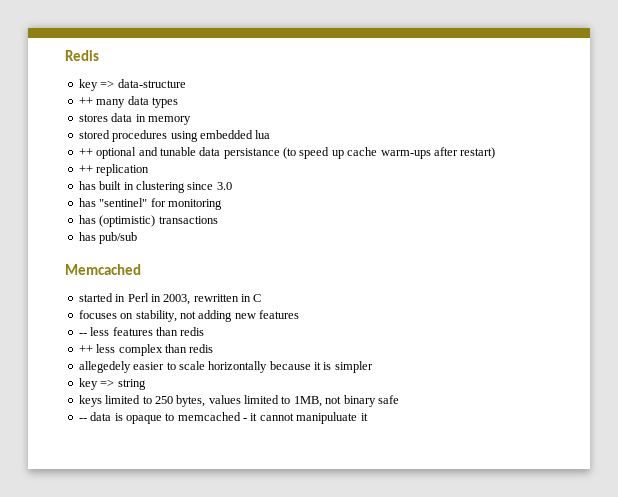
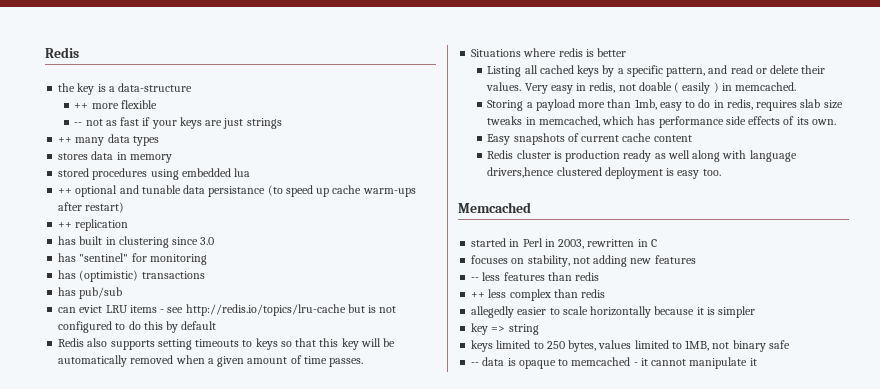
[78,79,186,91] key => data-structure -> [58,83,193,95] [74,100,157,109] [74,117,282,129] the key is a data-structure // ++ more flexible // -- not as fast if your keys are just strings
(138, 238) none -> [58,304,397,316] [58,321,217,333] [58,338,396,350] [58,355,364,367] [471,48,627,57] [487,65,826,77] [486,82,797,94] [487,99,843,111] [487,116,836,128] [487,133,692,145] [487,150,797,162] [487,167,721,179] // can evict LRU items - see http://redis.io/topics/lru-cache but is not configured to do this by default // Redis also supports setting timeouts to keys so that this key will be automatically removed when a given amount of time passes. // Situations where redis is better // Listing all cached keys by a specific pattern, and read or delete their values. Very easy in redis, not doable ( easily ) in memcached. // Storing a payload more than 1mb, easy to do in redis, requires slab size tweaks in memcached, which has performance side effects of its own. // Easy snapshots of current cache content // Redis cluster is production ready as well along with language drivers,hence clustered deployment is easy too.
[78,361,131,373] allegedely -> [471,306,515,318] allegedly
[296,412,358,424] manipuluate -> [689,357,748,369] manipulate

